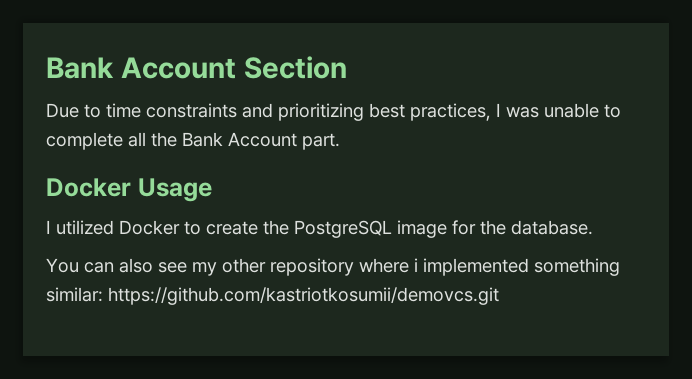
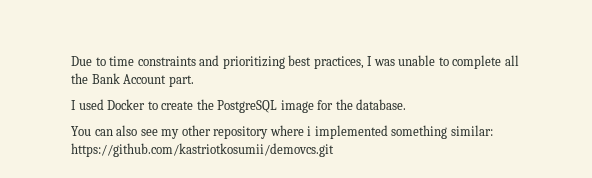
[46,56,347,79] Bank Account Section // -> (71, 61) none
[46,178,212,202] [46,220,114,235] // Docker Usage // I utilized -> [71,99,104,110] // I used

